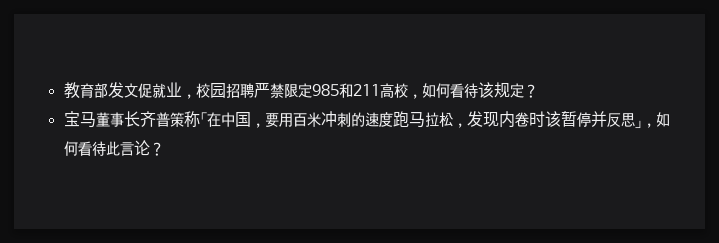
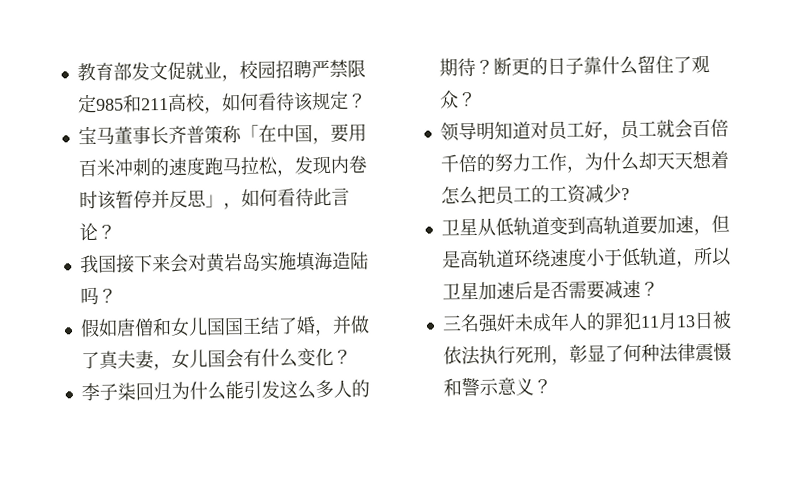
(164, 149) none -> [79,251,369,274] [79,286,117,306] [79,315,370,338] [80,347,352,371] [80,379,370,402] [438,54,710,77] [438,90,477,109] [439,118,729,142] [439,149,729,173] [440,184,630,206] [440,214,730,237] [441,246,732,269] [441,279,659,300] [441,310,732,333] [442,342,732,366] [442,376,552,397] // 我国接下来会对黄岩岛实施填海造陆吗？ // 假如唐僧和女儿国国王结了婚，并做了真夫妻，女儿国会有什么变化？ // 李子柒回归为什么能引发这么多人的期待？断更的日子靠什么留住了观众？ // 领导明知道对员工好，员工就会百倍千倍的努力工作，为什么却天天想着怎么把员工的工资减少? // 卫星从低轨道变到高轨道要加速，但是高轨道环绕速度小于低轨道，所以卫星加速后是否需要减速？ // 三名强奸未成年人的罪犯11月13日被依法执行死刑，彰显了何种法律震慑和警示意义？

